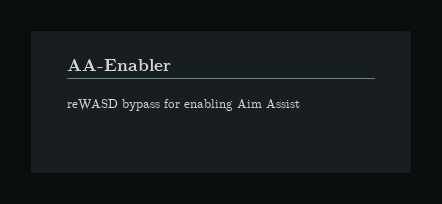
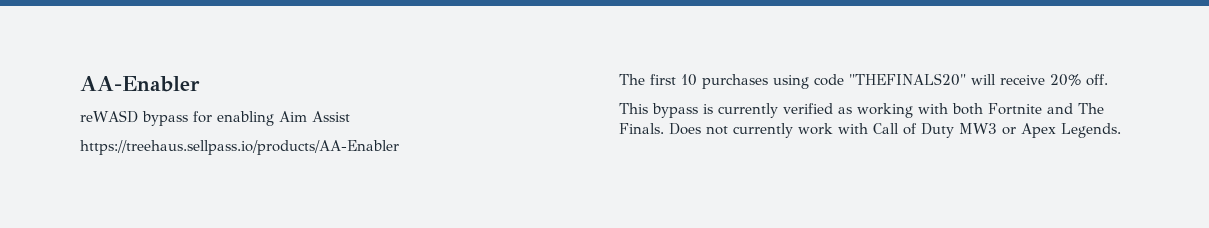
(300, 104) none -> [80,140,399,155] [619,73,1108,89] [619,103,1104,118] [619,123,1121,138] // https://treehaus.sellpass.io/products/AA-Enabler // The first 10 purchases using code "THEFINALS20" will receive 20% off. // This bypass is currently verified as working with both Fortnite and The Finals. Does not currently work with Call of Duty MW3 or Apex Legends.

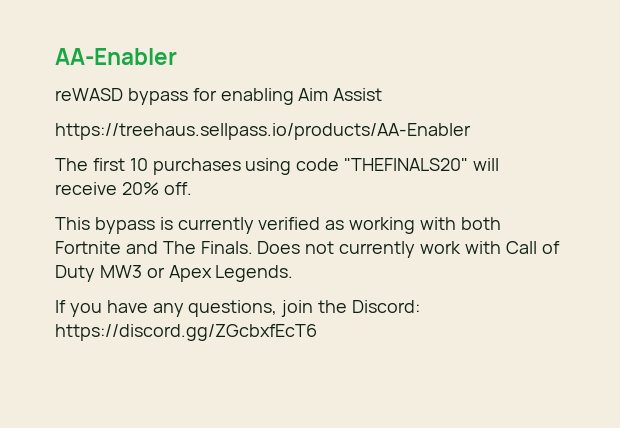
(1121, 130) none -> [55,300,421,317] [55,324,317,341] // If you have any questions, join the Discord: https://discord.gg/ZGcbxfEcT6

